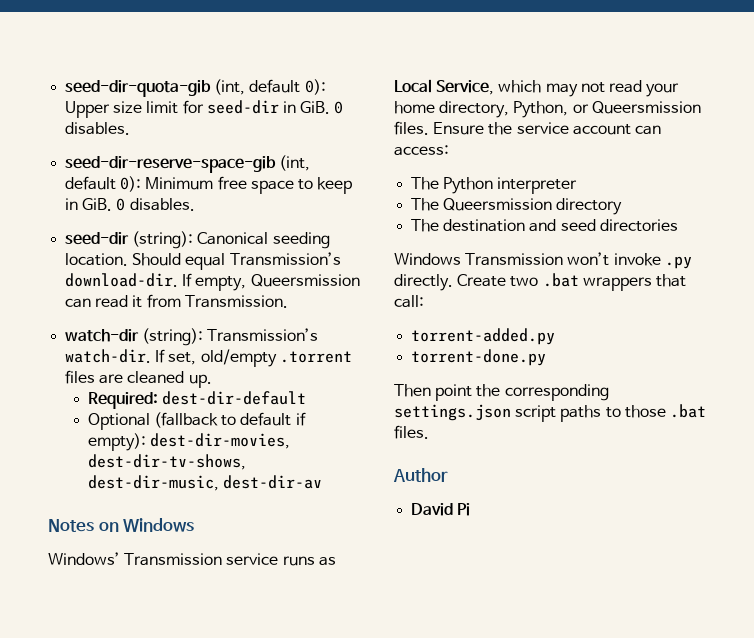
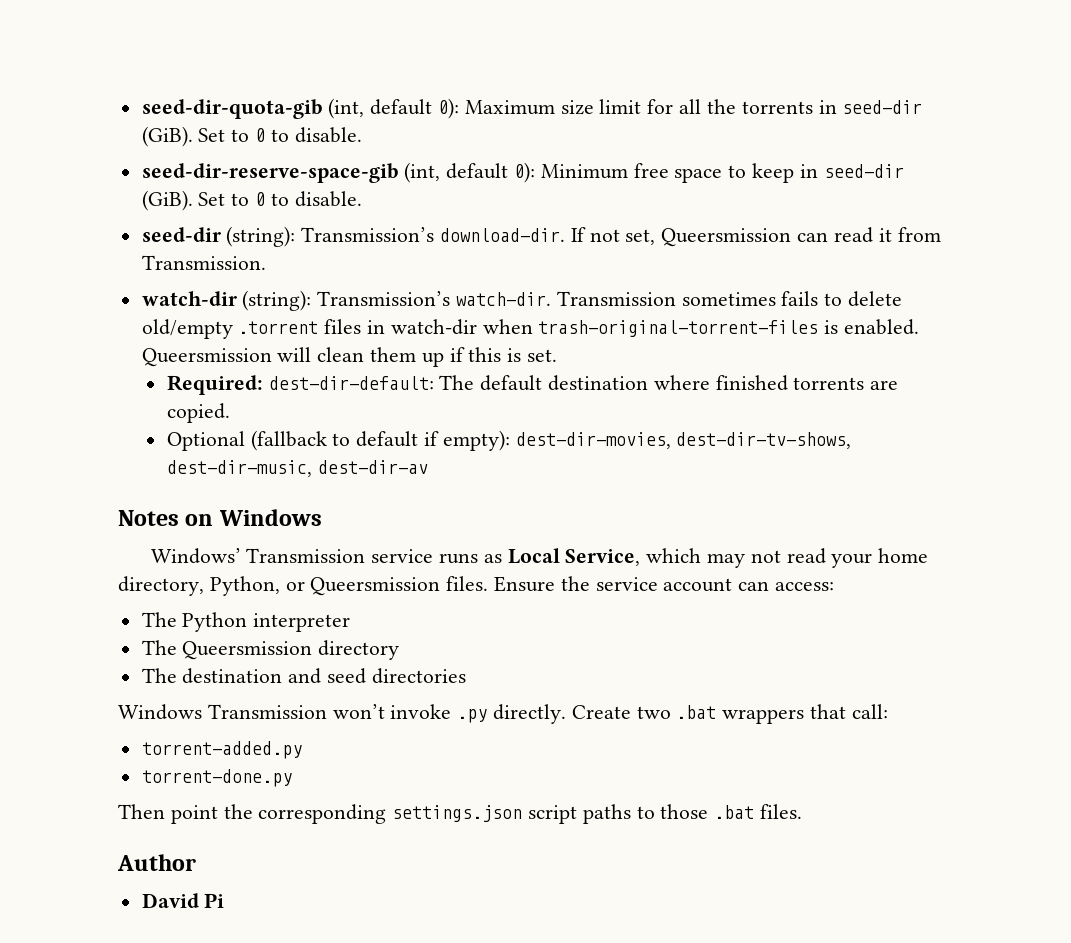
[65,101,111,118] Upper -> [464,100,555,115] Maximum
[206,100,344,114] [65,122,131,135] seed-dir in GiB. 0 disables. -> [679,99,923,114] [141,126,362,147] all the torrents in seed-dir (GiB). Set to 0 to disable.
[82,198,195,211] [65,231,330,249] [65,253,226,270] GiB. 0 disables. // seed-dir (string): Canonical seeding location. Should equal -> [823,164,904,178] [141,190,362,211] [141,226,296,247] seed-dir (GiB). Set to 0 to disable. // seed-dir (string):
[195,276,247,291] empty, -> [589,229,656,245] not set,
[155,349,352,367] [65,370,212,388] [87,391,307,409] If set, old/empty .torrent files are cleaned up. // Required: dest-dir-default -> [556,291,903,307] [141,319,920,339] [141,347,558,367] [166,375,899,395] [166,403,230,423] Transmission sometimes fails to delete old/empty .torrent files in watch-dir when trash-original-torrent-files is enabled. Queersmission will clean them up if this is set. // Required: dest-dir-default: The default destination where finished torrents are copied.

